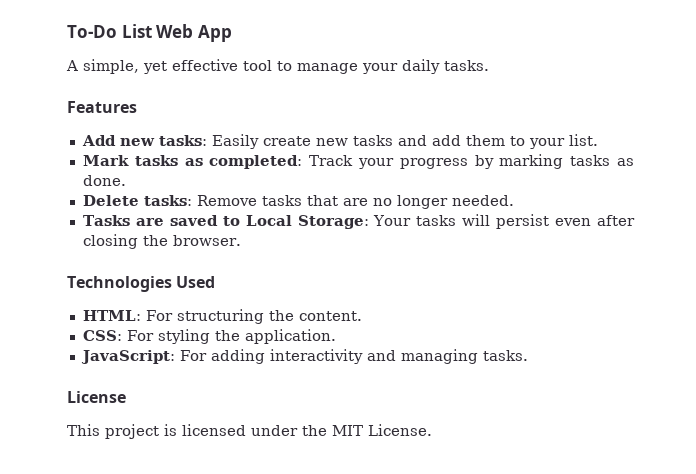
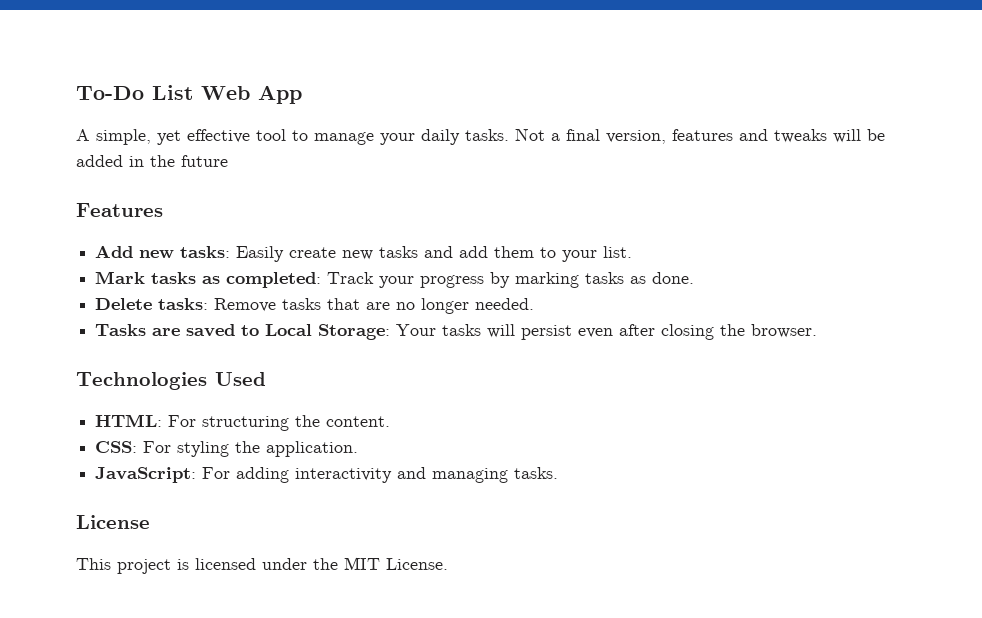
(489, 65) none -> [515,128,885,144] [76,155,228,167] Not a final version, features and tweaks will be added in the future

